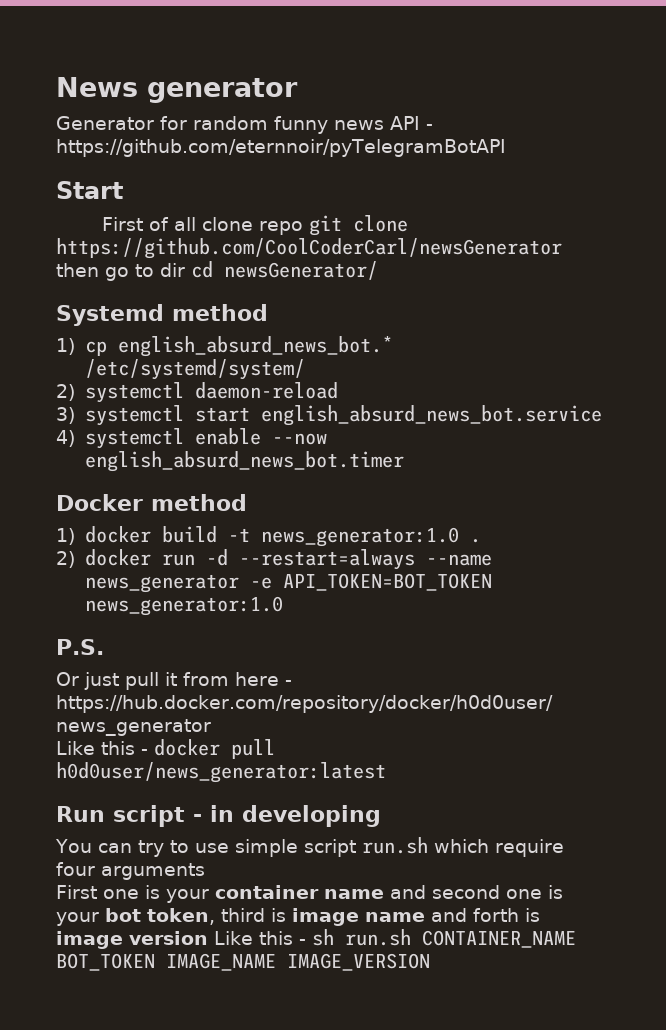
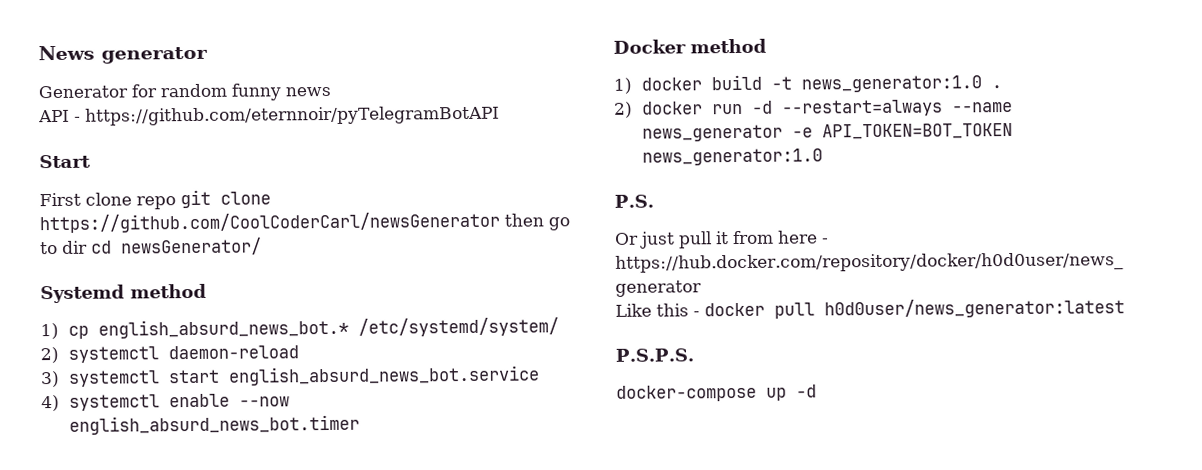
(384, 125) none -> (331, 91) //
[149,217,197,231] of all -> (81, 199) none
[56,805,381,827] [55,837,564,857] [56,862,205,880] [56,885,563,903] [56,908,540,926] [56,929,576,949] [56,953,430,971] Run script - in developing // You can try to use simple script run.sh which require four arguments // First one is your container name and second one is your bot token, third is image name and forth is image version Like this - sh run.sh CONTAINER_NAME BOT_TOKEN IMAGE_NAME IMAGE_VERSION -> [615,348,694,362] [616,384,817,402] P.S.P.S. // docker-compose up -d

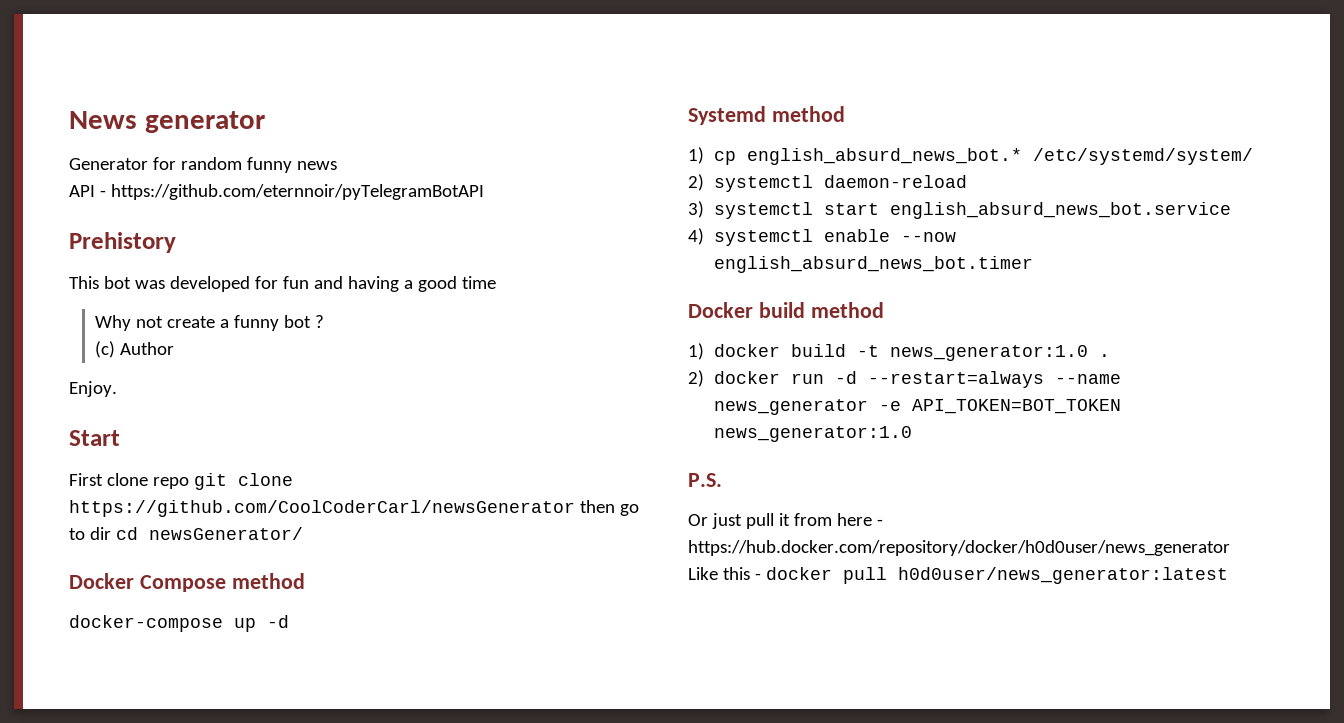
(500, 115) none -> [69,232,176,253] [69,276,496,292] [95,315,325,331] [95,341,175,358] [69,381,117,397] // Prehistory // This bot was developed for fun and having a good time // Why not create a funny bot ? // (c) Author // Enjoy.
(262, 246) none -> [69,573,305,592] [69,615,289,632] // Docker Compose method // docker-compose up -d
(686, 46) none -> [758,302,805,318] build
[615,348,694,362] [616,384,817,402] // P.S.P.S. // docker-compose up -d -> (1228, 575) none

